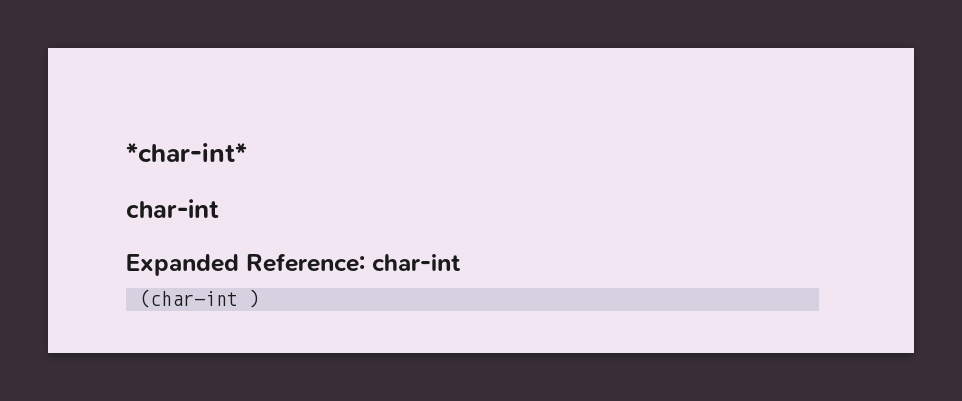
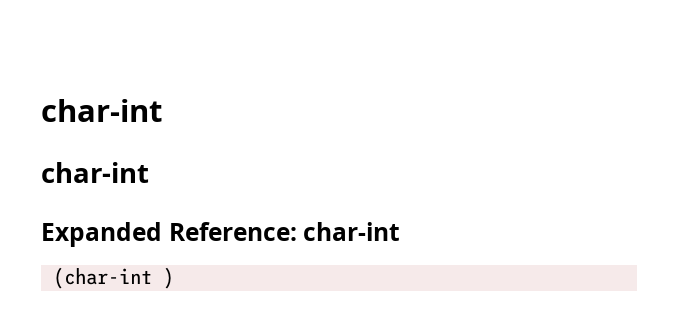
[126,143,247,162] *char-int* -> [41,99,162,122] char-int

